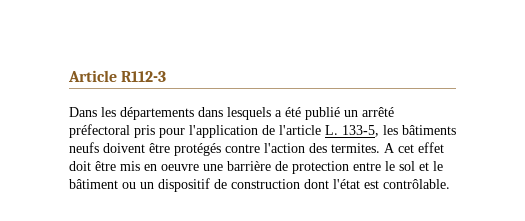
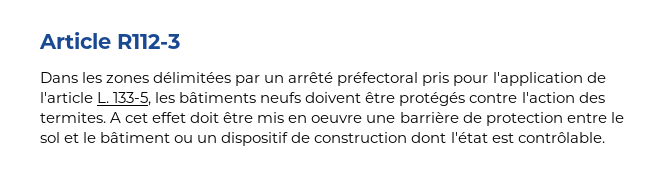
[120,107,340,120] départements dans lesquels a été publié -> [106,72,261,86] zones délimitées par

